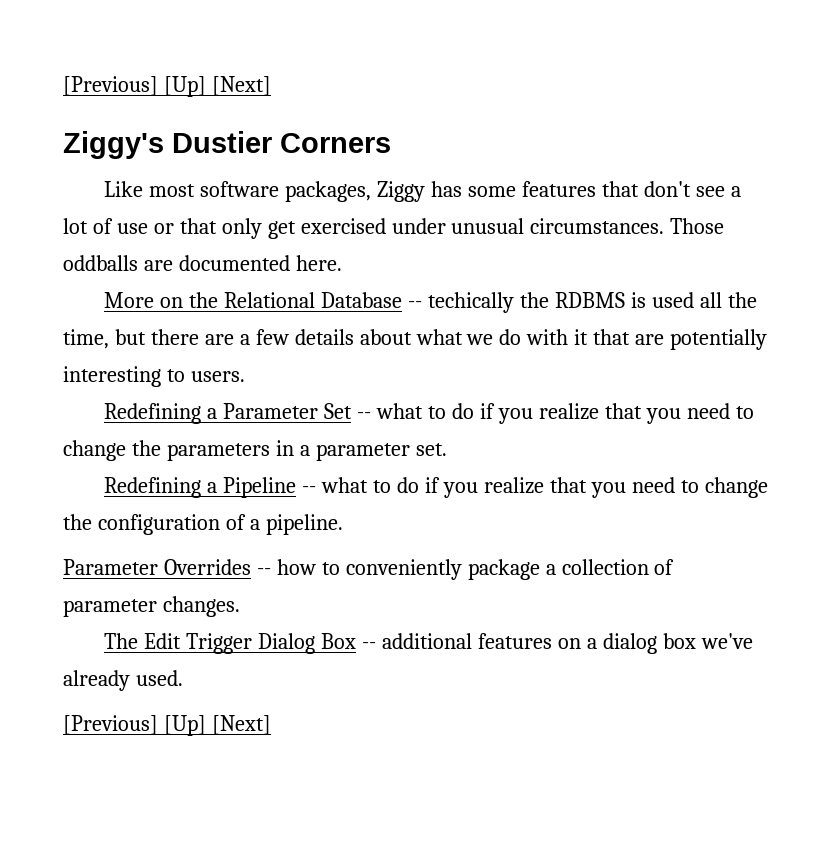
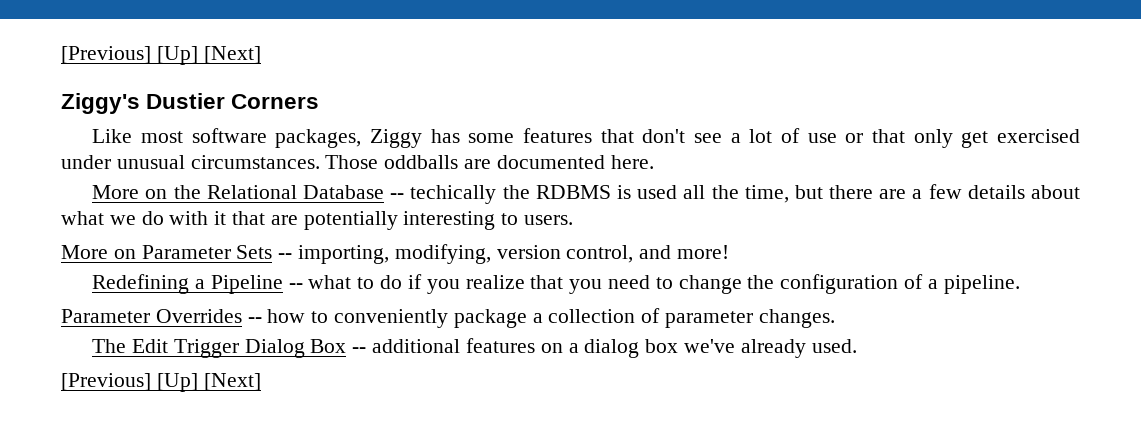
[104,403,754,424] [63,440,447,461] Redefining a Parameter Set -- what to do if you realize that you need to change the parameters in a parameter set. -> [61,244,730,264] More on Parameter Sets -- importing, modifying, version control, and more!

